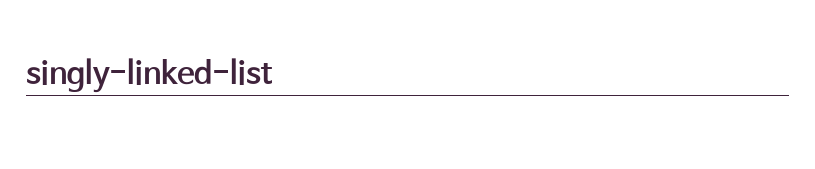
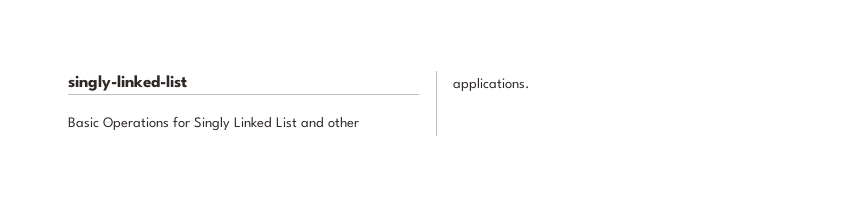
(272, 75) none -> [68,116,359,131] [453,78,530,92] // Basic Operations for Singly Linked List and other applications.

